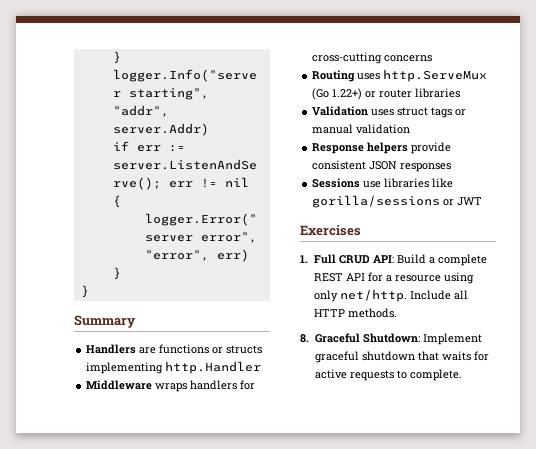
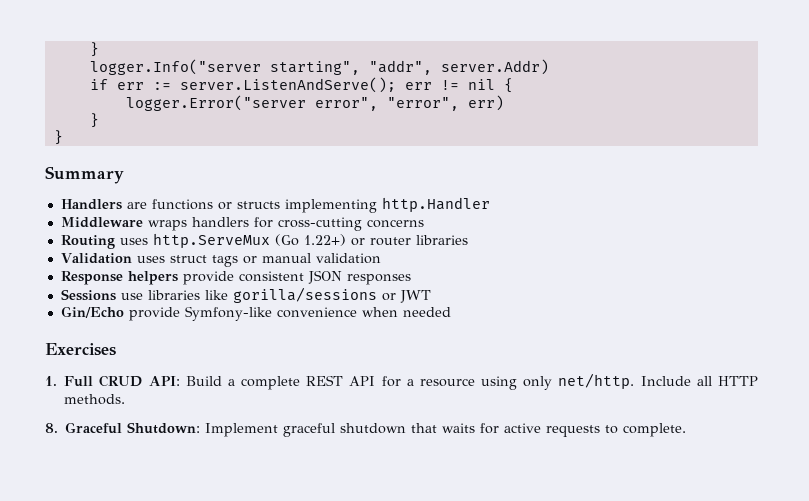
(483, 201) none -> [60,306,451,321] // Gin/Echo provide Symfony-like convenience when needed

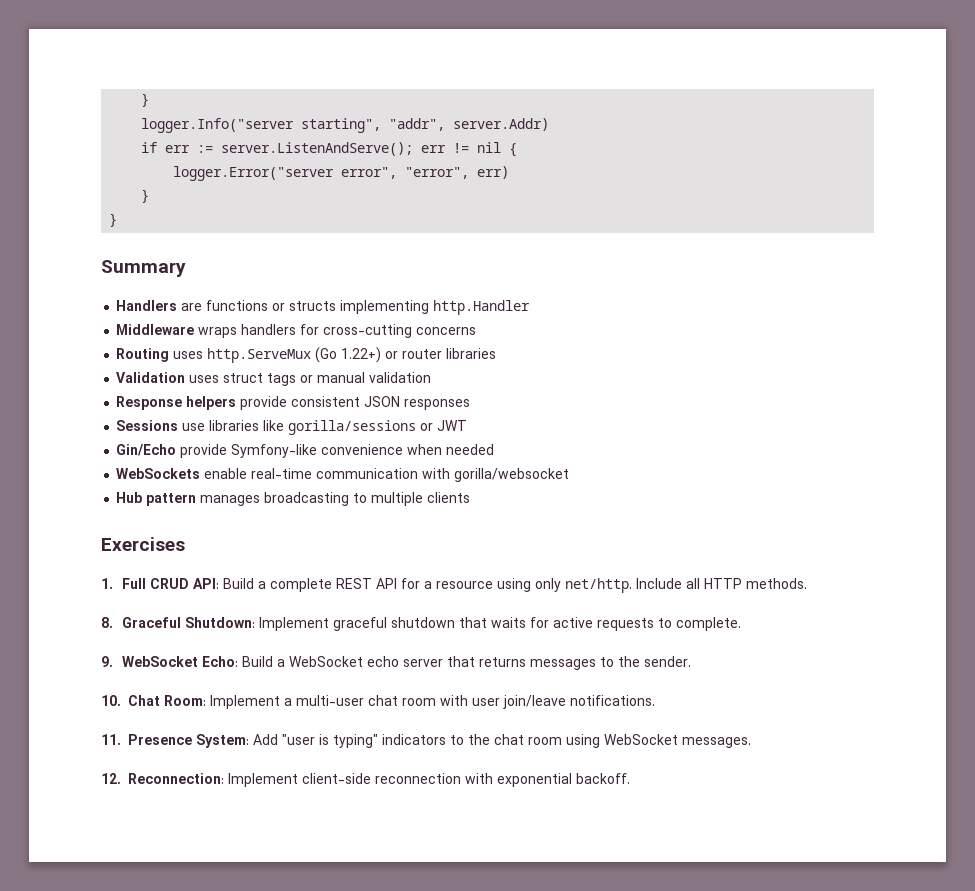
(451, 312) none -> [116,468,570,482] [116,492,471,506] // WebSockets enable real-time communication with gorilla/websocket // Hub pattern manages broadcasting to multiple clients
(687, 430) none -> [101,656,691,670] [101,695,655,709] [101,734,751,748] [101,773,630,787] // 9. WebSocket Echo: Build a WebSocket echo server that returns messages to the sender. // 10. Chat Room: Implement a multi-user chat room with user join/leave notifications. // 11. Presence System: Add "user is typing" indicators to the chat room using WebSocket messages. // 12. Reconnection: Implement client-side reconnection with exponential backoff.

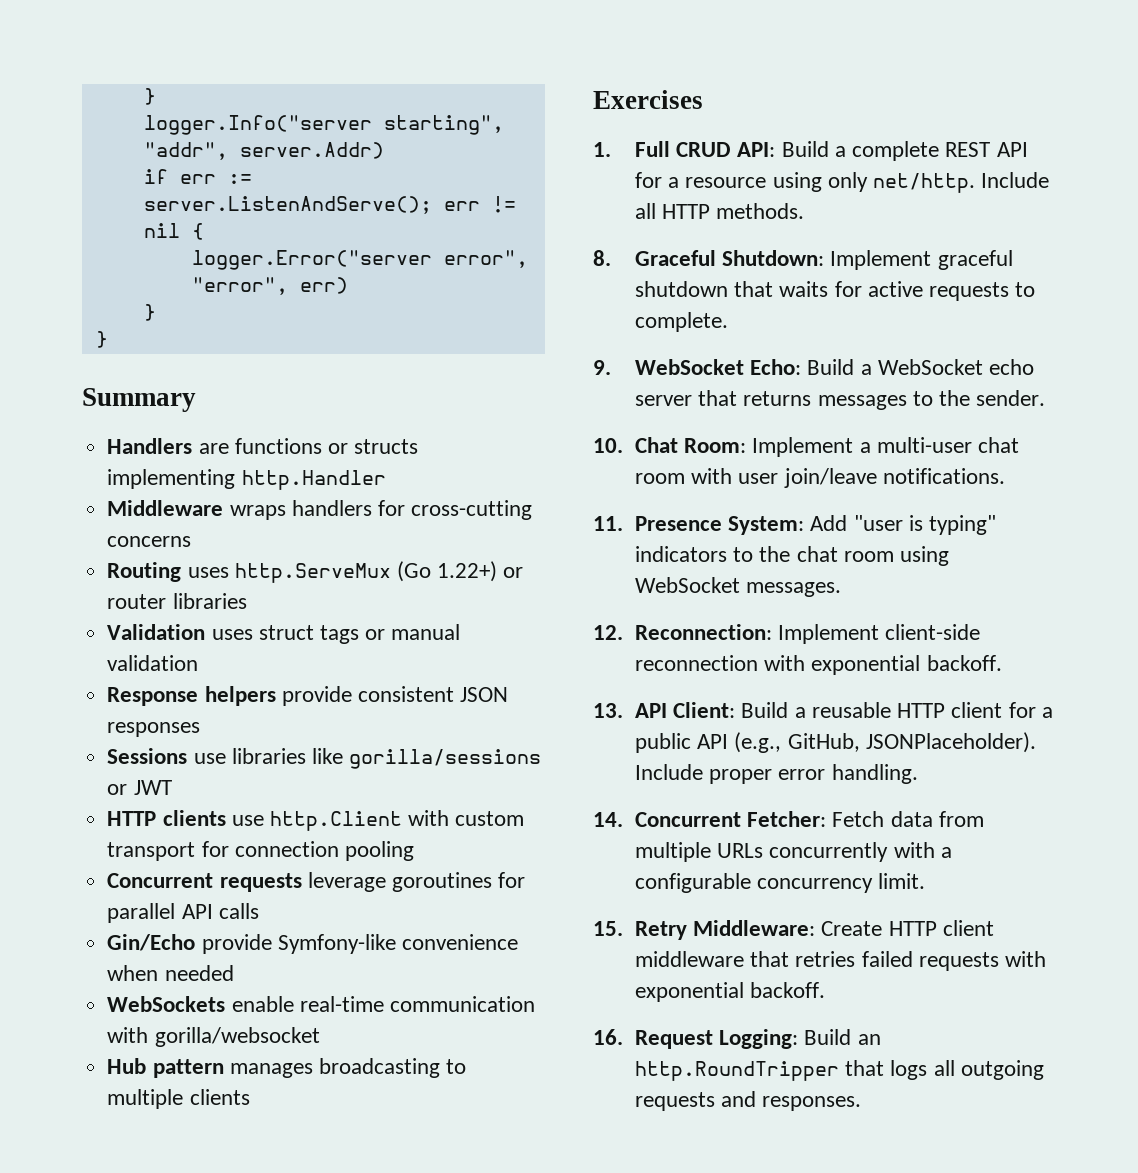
(468, 425) none -> [107,810,525,831] [107,841,414,861] [107,872,526,892] [107,903,259,923] // HTTP clients use http.Client with custom transport for connection pooling // Concurrent requests leverage goroutines for parallel API calls
(630, 778) none -> [593,702,1053,718] [635,732,1036,753] [635,764,918,784] [593,811,984,827] [635,842,952,862] [635,873,926,893] [593,920,994,940] [635,951,1047,971] [635,982,826,1002] [593,1029,881,1049] [635,1060,1044,1081] [635,1091,862,1111] // 13. API Client: Build a reusable HTTP client for a public API (e.g., GitHub, JSONPlaceholder). Include proper error handling. // 14. Concurrent Fetcher: Fetch data from multiple URLs concurrently with a configurable concurrency limit. // 15. Retry Middleware: Create HTTP client middleware that retries failed requests with exponential backoff. // 16. Request Logging: Build an http.RoundTripper that logs all outgoing requests and responses.

